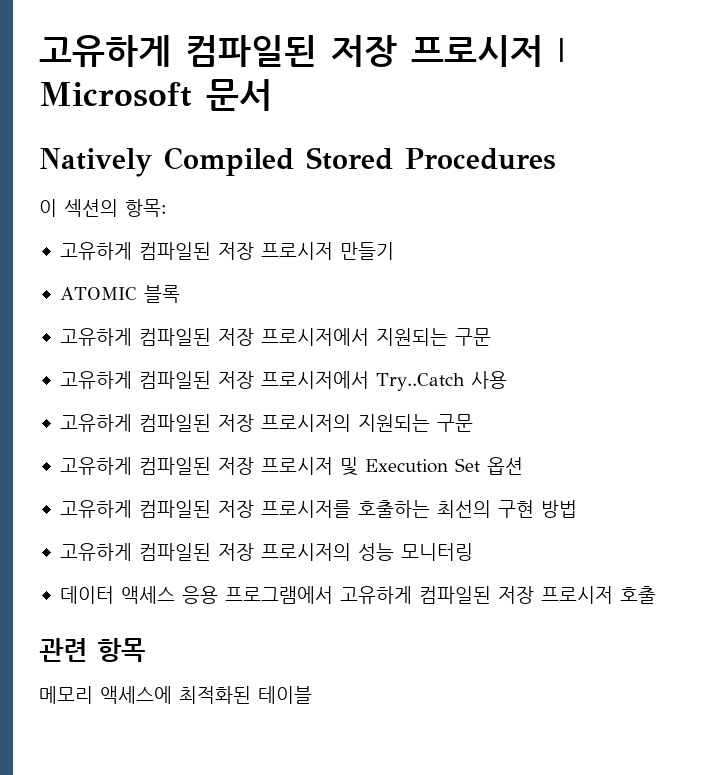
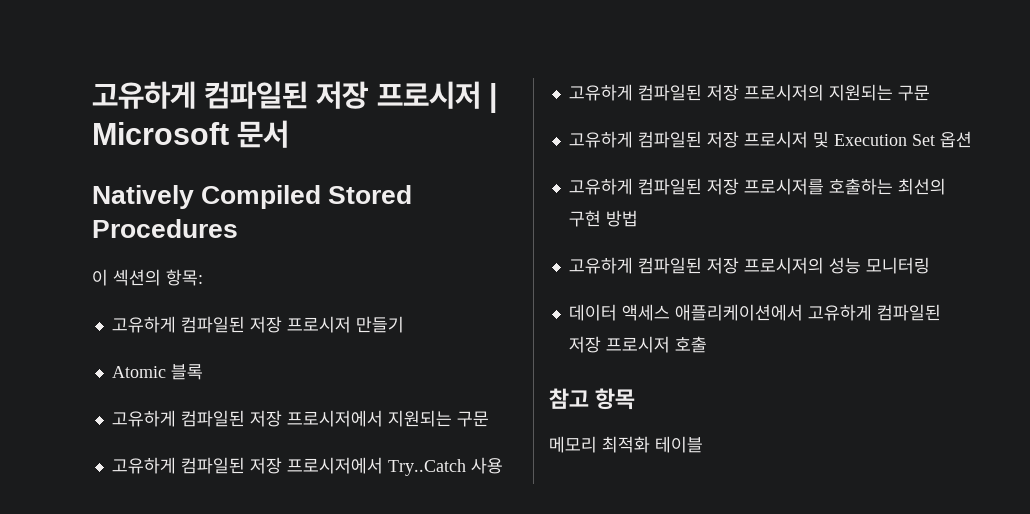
[59,287,137,300] ATOMIC -> [111,366,166,378] Atomic
[181,586,333,604] 응용 프로그램에서 -> [674,304,803,321] 애플리케이션에서
[39,638,87,662] 관련 -> [549,388,589,409] 참고
[100,686,251,704] 액세스에 최적화된 -> [602,436,650,453] 최적화

